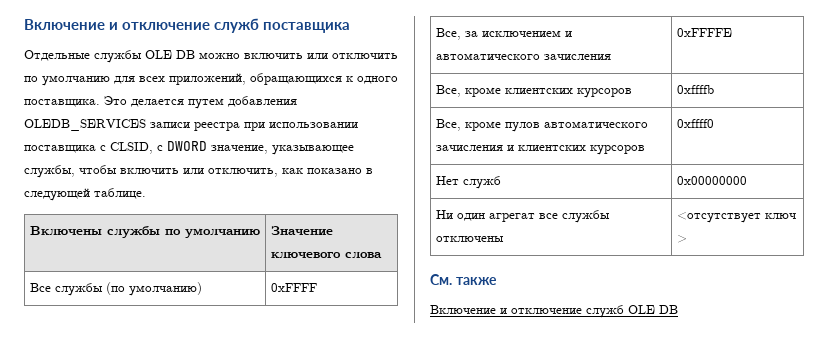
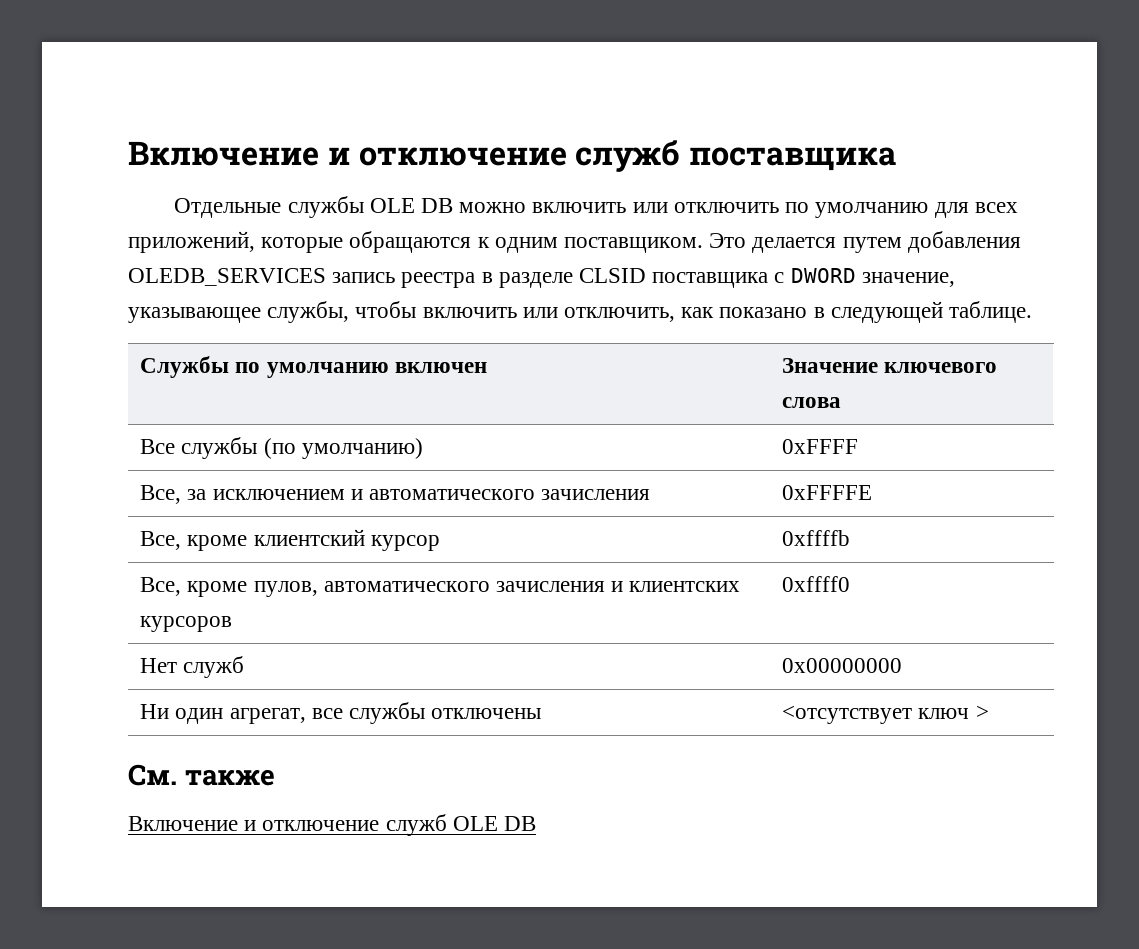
[250,73,398,85] [24,99,100,107] обращающихся к одного поставщика. -> [261,231,704,253] которые обращаются к одним поставщиком.
[150,122,358,131] [24,142,153,154] записи реестра при использовании поставщика с CLSID, -> [332,268,769,288] запись реестра в разделе CLSID поставщика
[29,226,260,238] Включены службы по умолчанию -> [140,356,487,378] Службы по умолчанию включен
[504,88,632,98] клиентских курсоров -> [253,529,440,551] клиентский курсор
[504,122,540,132] пулов -> [253,581,318,597] пулов,
[488,213,535,222] агрегат -> [229,708,306,724] агрегат,

